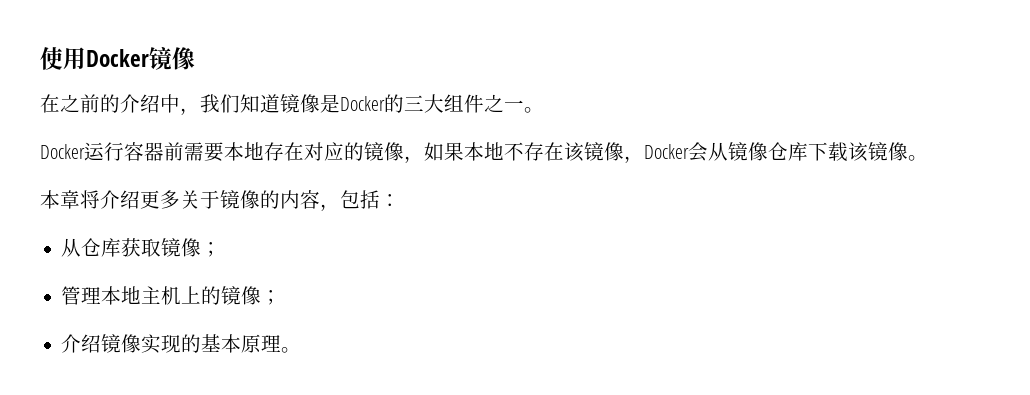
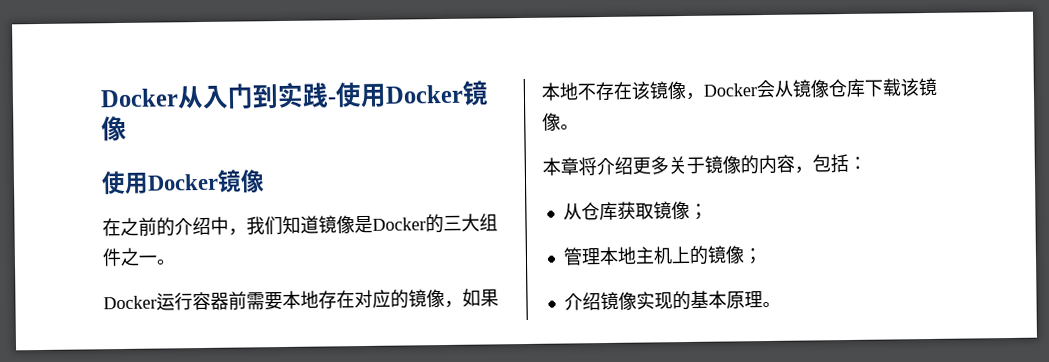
(40, 58) none -> [100,80,489,110] [101,115,127,142] Docker从入门到实践-使用Docker镜像 //

